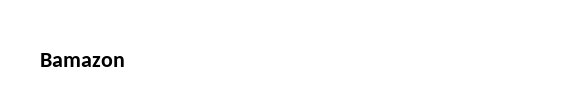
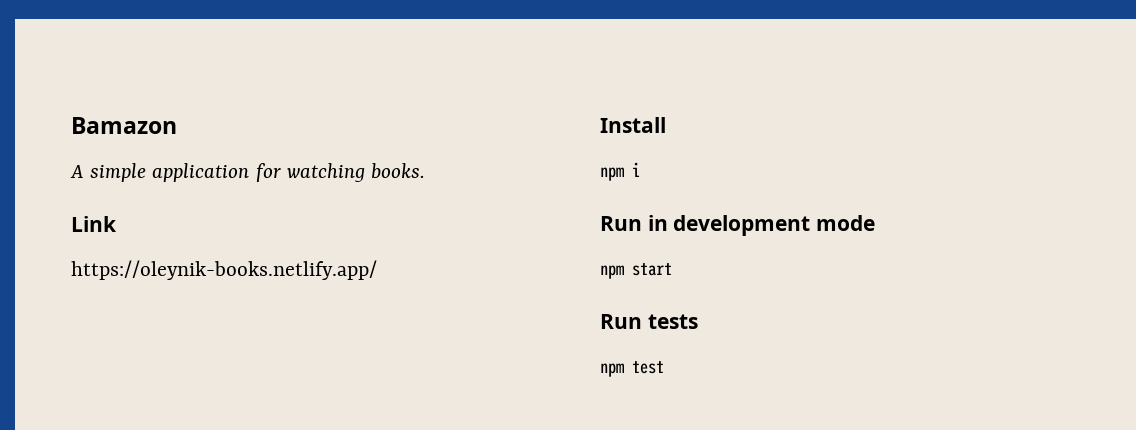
(125, 60) none -> [70,163,426,182] [71,216,117,232] [71,260,377,280] [600,117,666,133] [600,162,640,181] [600,215,876,236] [600,263,672,279] [600,314,698,329] [600,361,664,377] // A simple application for watching books. // Link // https://oleynik-books.netlify.app/ // Install // npm i // Run in development mode // npm start // Run tests // npm test

